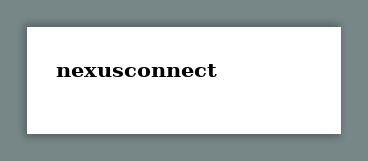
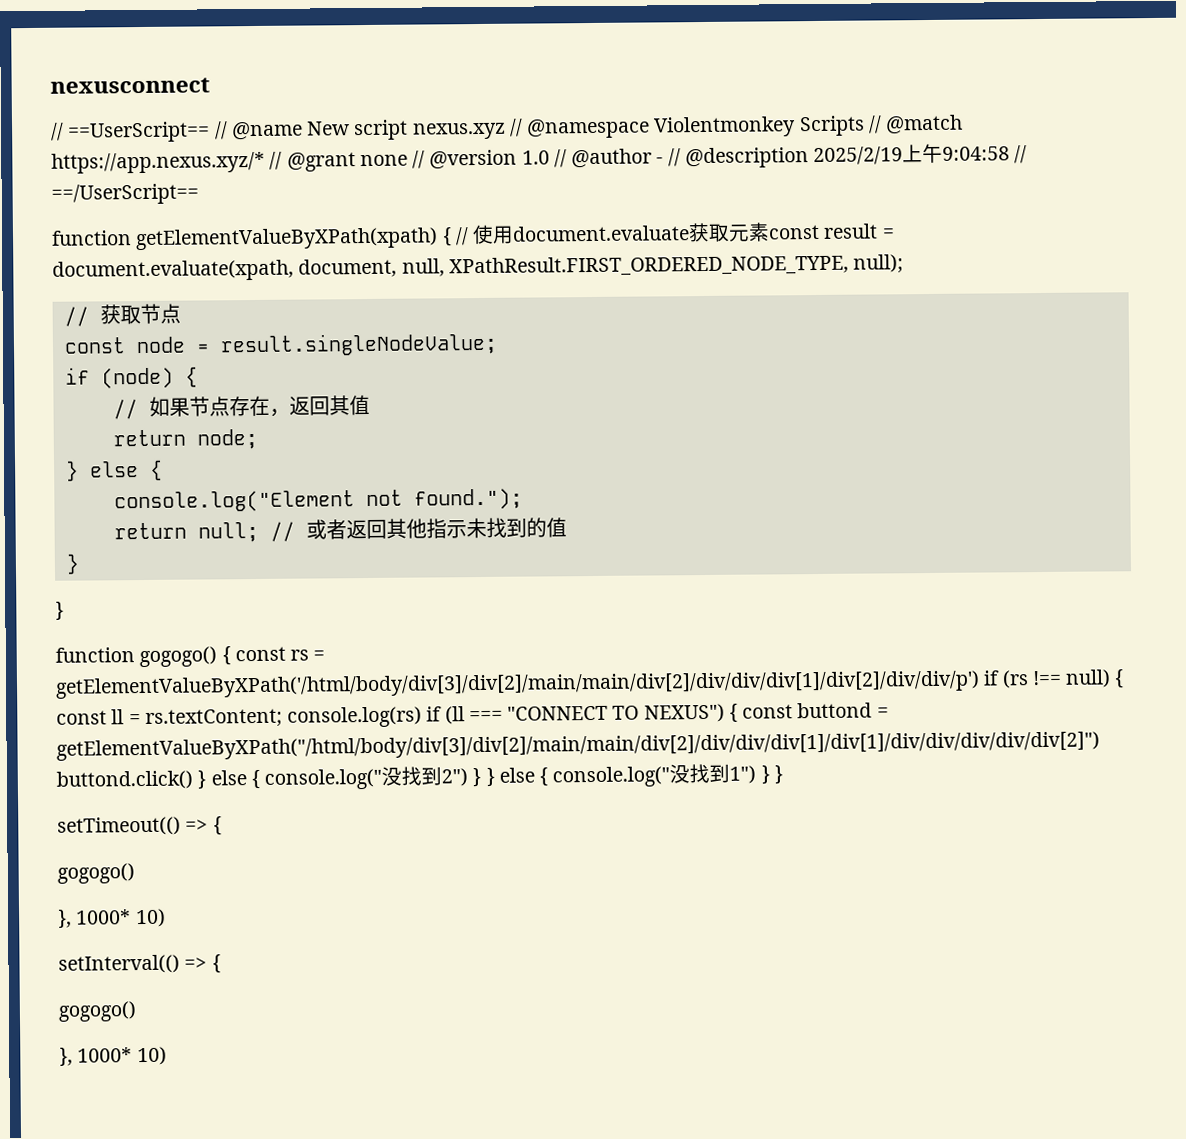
(217, 70) none -> [51,114,964,143] [51,143,1028,174] [51,183,199,205] [51,222,895,251] [52,254,905,282] [63,303,181,327] [63,332,498,357] [64,366,198,389] [112,394,370,420] [112,428,258,450] [65,459,163,482] [113,488,523,513] [113,517,567,543] [65,553,80,575] [55,601,64,621] [55,646,326,668] [55,669,1125,699] [56,702,889,728] [56,731,1100,761] [56,763,783,790] [57,816,222,836] [57,863,135,884] [58,908,166,929] [58,954,221,974] [58,1001,137,1022] [59,1046,167,1067] // // ==UserScript== // @name New script nexus.xyz // @namespace Violentmonkey Scripts // @match https://app.nexus.xyz/* // @grant none // @version 1.0 // @author - // @description 2025/2/19上午9:04:58 // ==/UserScript== // function getElementValueByXPath(xpath) { // 使用document.evaluate获取元素const result = document.evaluate(xpath, document, null, XPathResult.FIRST_ORDERED_NODE_TYPE, null); // // 获取节点 // const node = result.singleNodeValue; // if (node) { // // 如果节点存在，返回其值 // return node; // } else { // console.log("Element not found."); // return null; // 或者返回其他指示未找到的值 // } // } // function gogogo() { const rs = getElementValueByXPath('/html/body/div[3]/div[2]/main/main/div[2]/div/div/div[1]/div[2]/div/div/p') if (rs !== null) { const ll = rs.textContent; console.log(rs) if (ll === "CONNECT TO NEXUS") { const buttond = getElementValueByXPath("/html/body/div[3]/div[2]/main/main/div[2]/div/div/div[1]/div[1]/div/div/div/div/div[2]") buttond.click() } else { console.log("没找到2") } } else { console.log("没找到1") } } // setTimeout(() => { // gogogo() // }, 1000* 10) // setInterval(() => { // gogogo() // }, 1000* 10)

